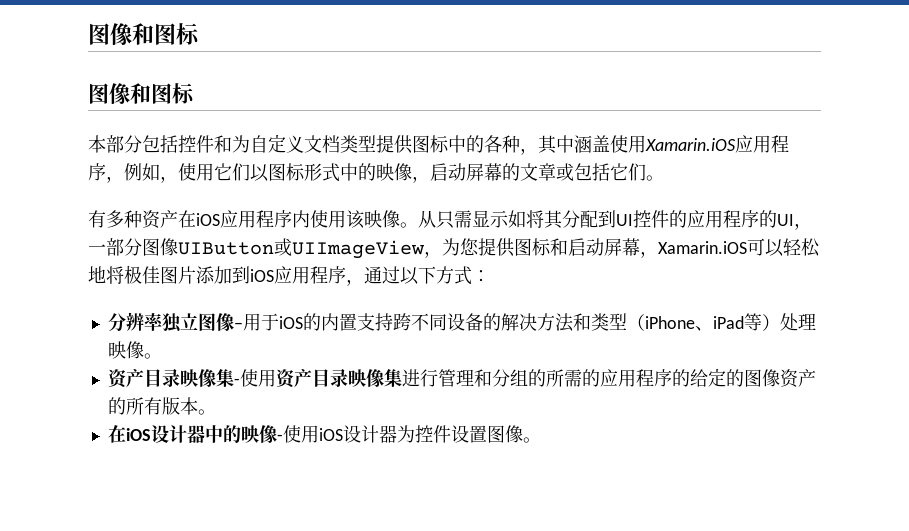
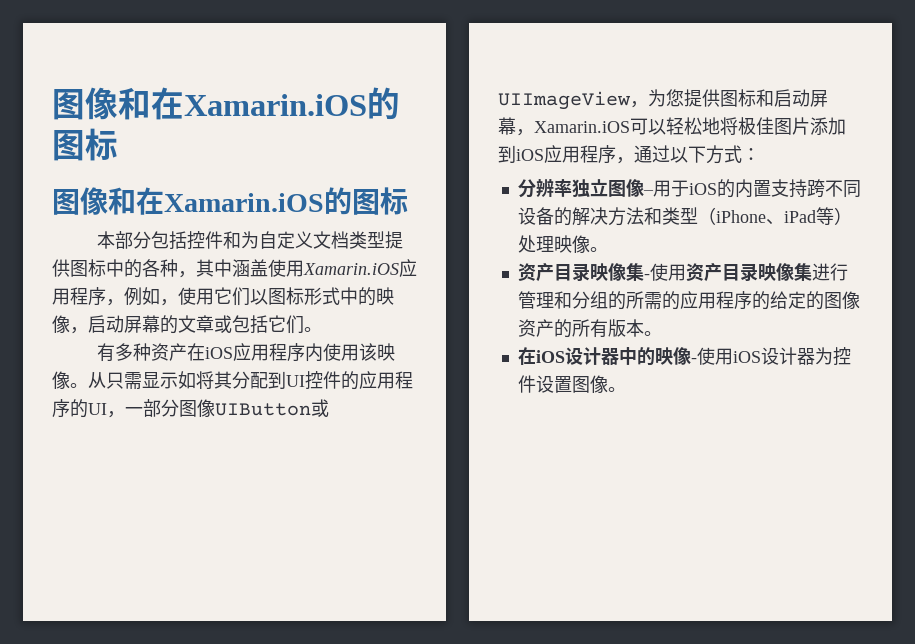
[88,23,154,46] 图像和 -> [52,87,400,120] 图像和在Xamarin.iOS的
(151, 93) none -> [136,187,352,215] 在Xamarin.iOS的

